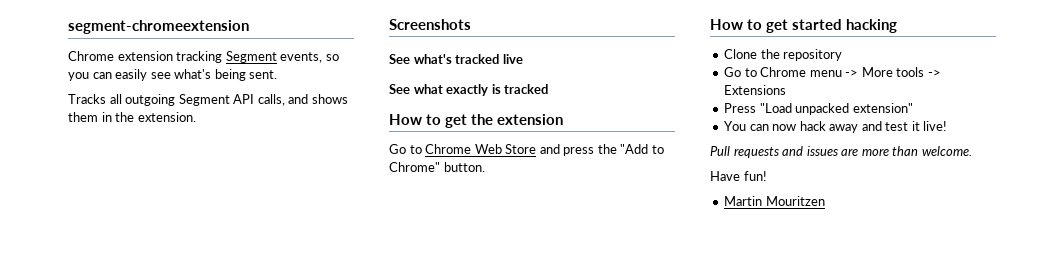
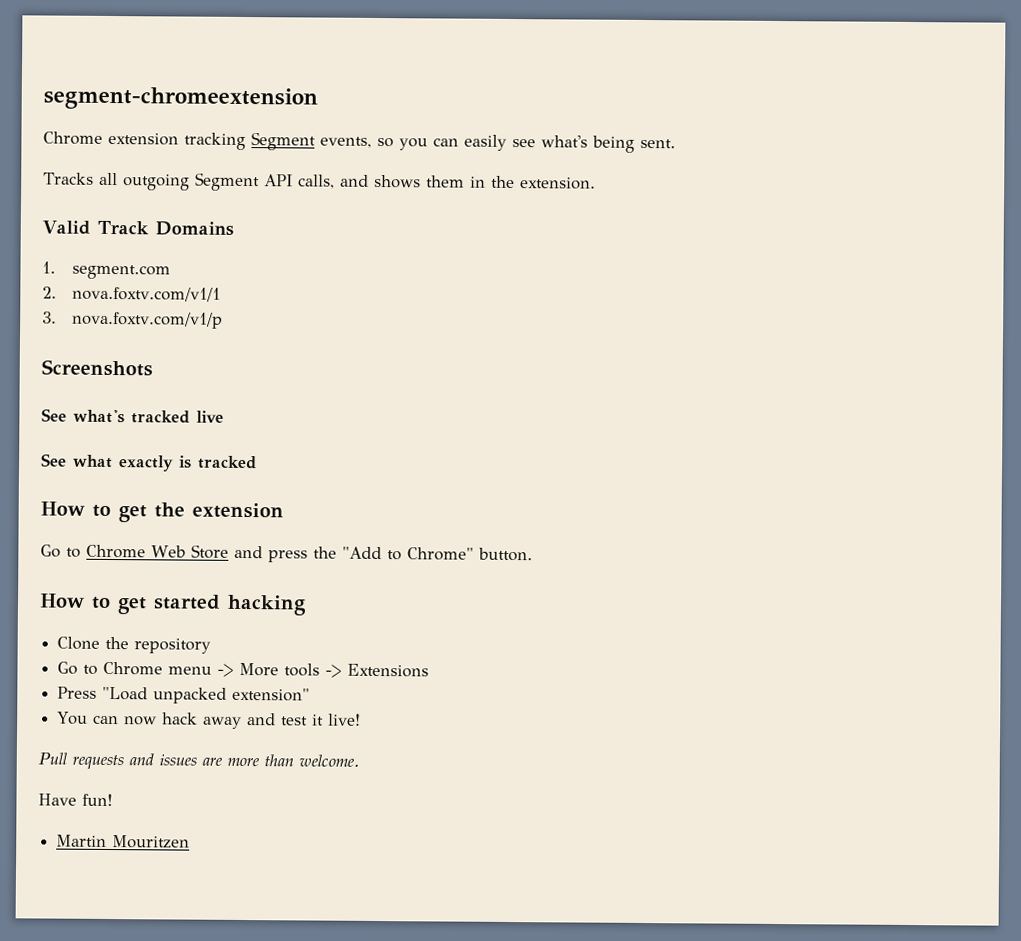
(196, 117) none -> [42,220,234,236] [42,261,171,280] [42,286,221,302] [42,311,223,329] // Valid Track Domains // 1. segment.com // 2. nova.foxtv.com/v1/1 // 3. nova.foxtv.com/v1/p

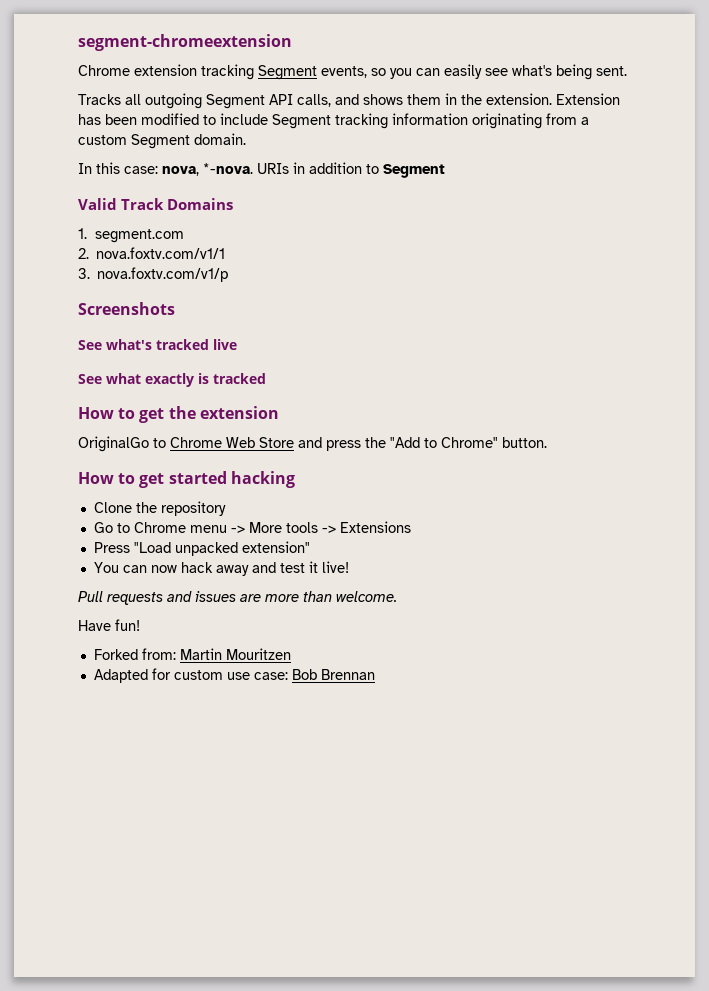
(596, 183) none -> [556,93,620,105] [78,113,589,129] [78,133,246,149] [78,162,445,178] Extension has been modified to include Segment tracking information originating from a custom Segment domain. // In this case: nova, *-nova. URIs in addition to Segment
[40,544,61,558] Go -> [78,436,149,452] OriginalGo
(113, 800) none -> [93,648,176,660] Forked from:
(191, 842) none -> [93,668,375,683] // Adapted for custom use case: Bob Brennan

